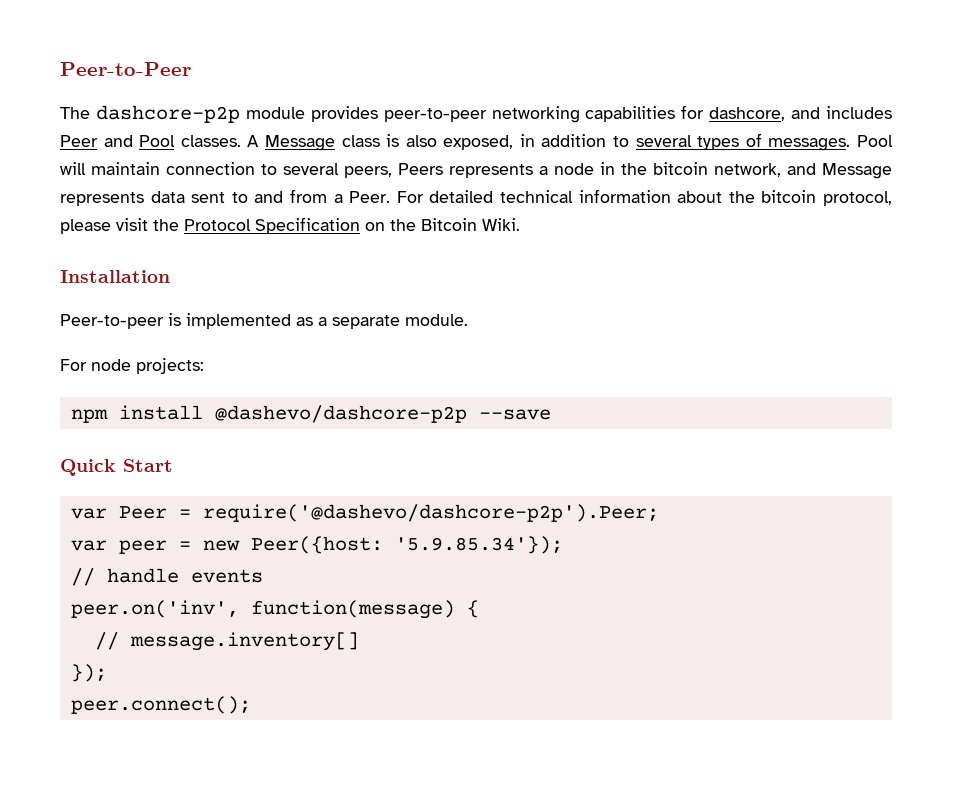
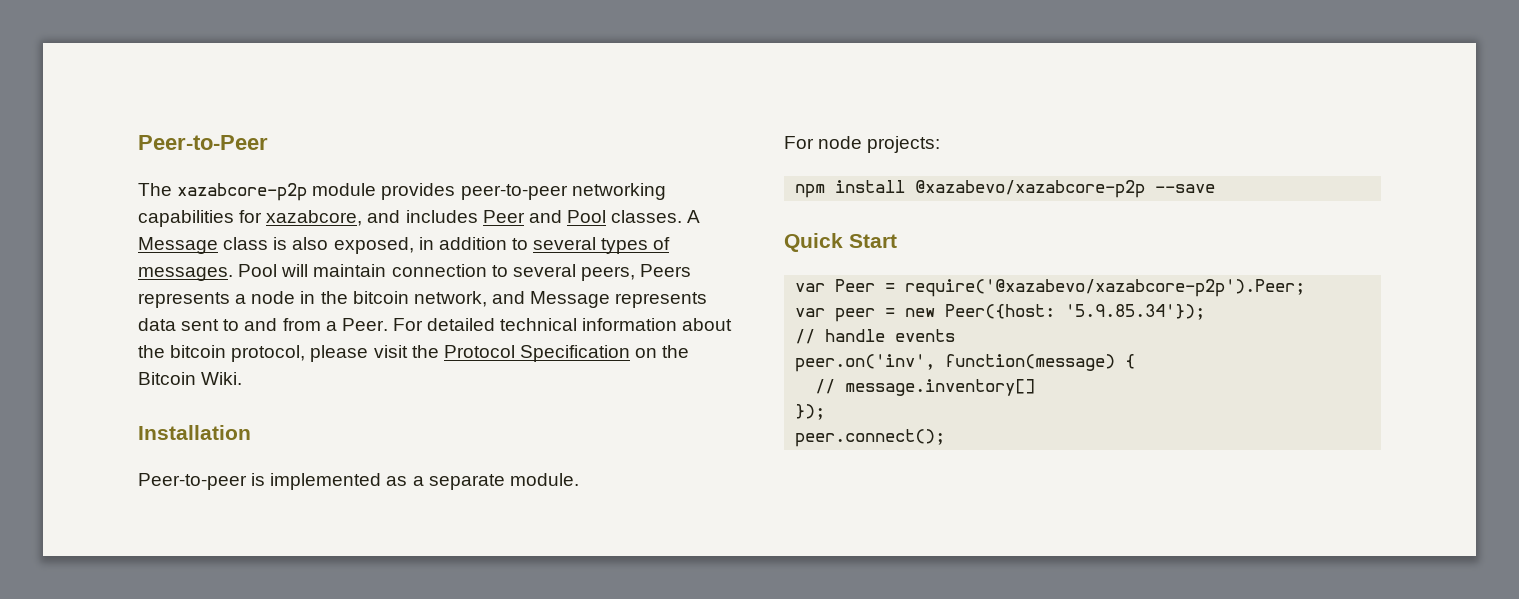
[95,105,240,123] dashcore-p2p -> [177,183,308,201] xazabcore-p2p
[709,107,786,121] dashcore, -> [266,210,363,226] xazabcore,
[214,405,467,423] @dashevo/dashcore-p2p -> [915,180,1146,198] @xazabevo/xazabcore-p2p
[202,504,659,522] require('@dashevo/dashcore-p2p').Peer; -> [905,279,1306,297] require('@xazabevo/xazabcore-p2p').Peer;

